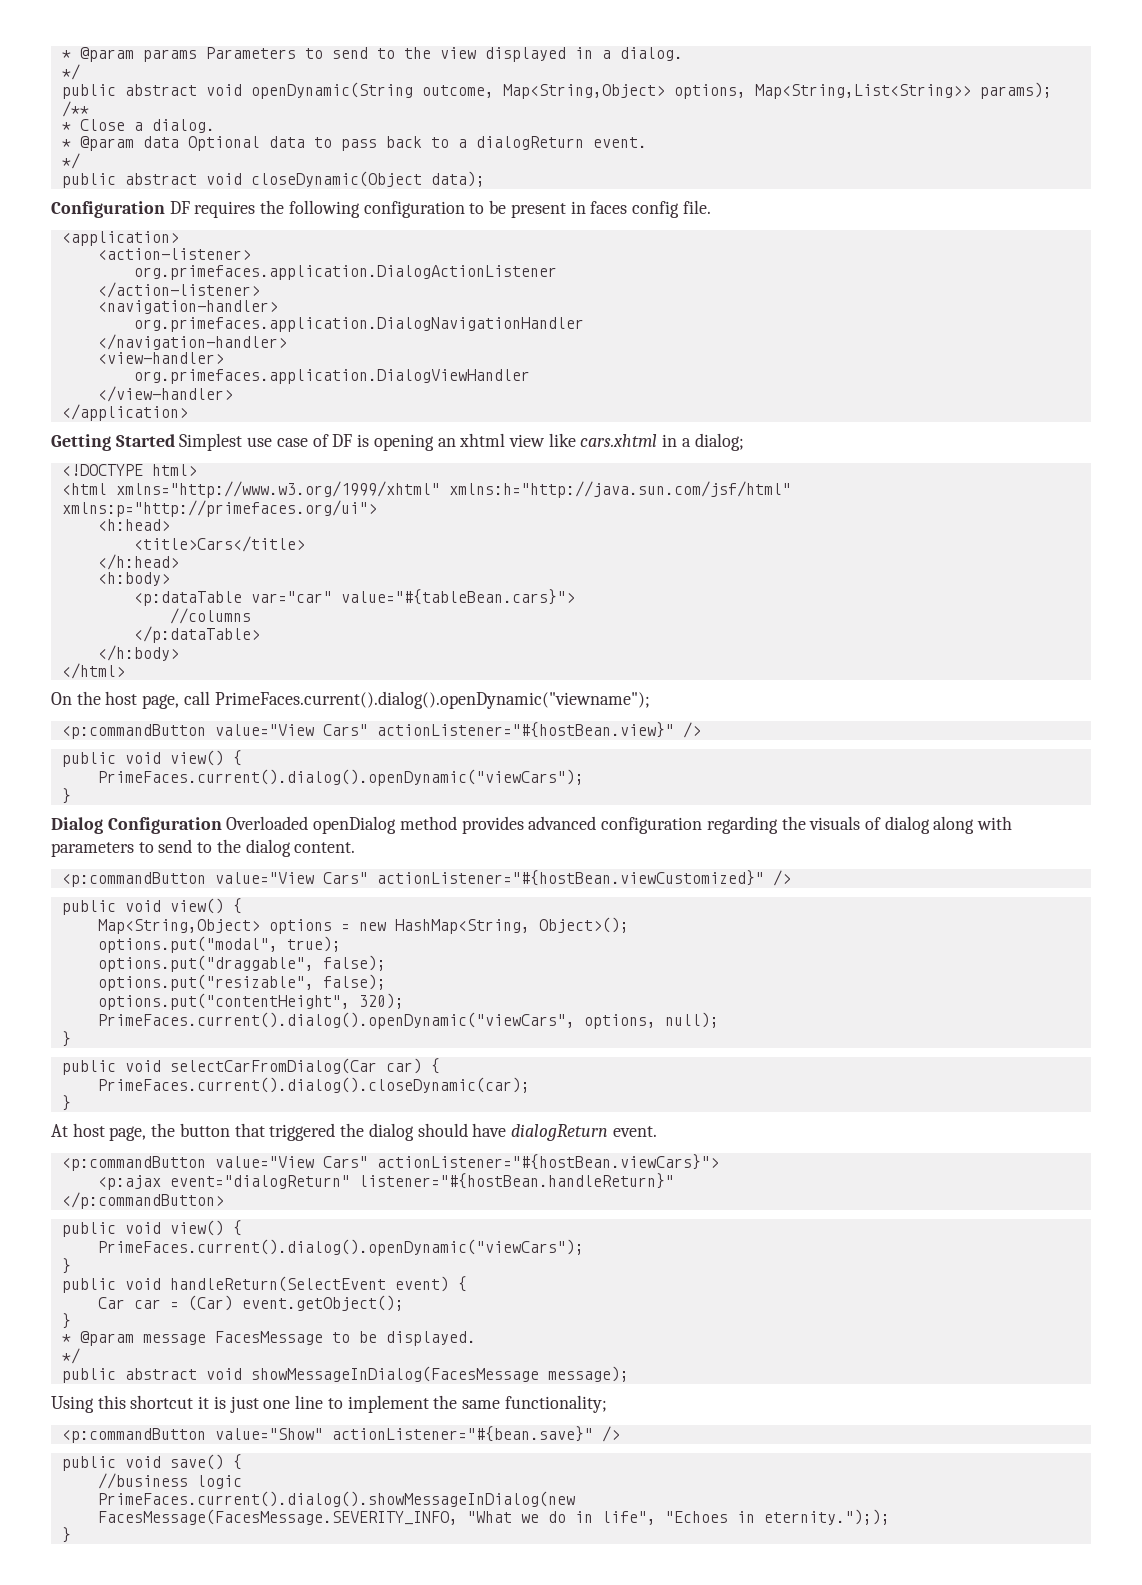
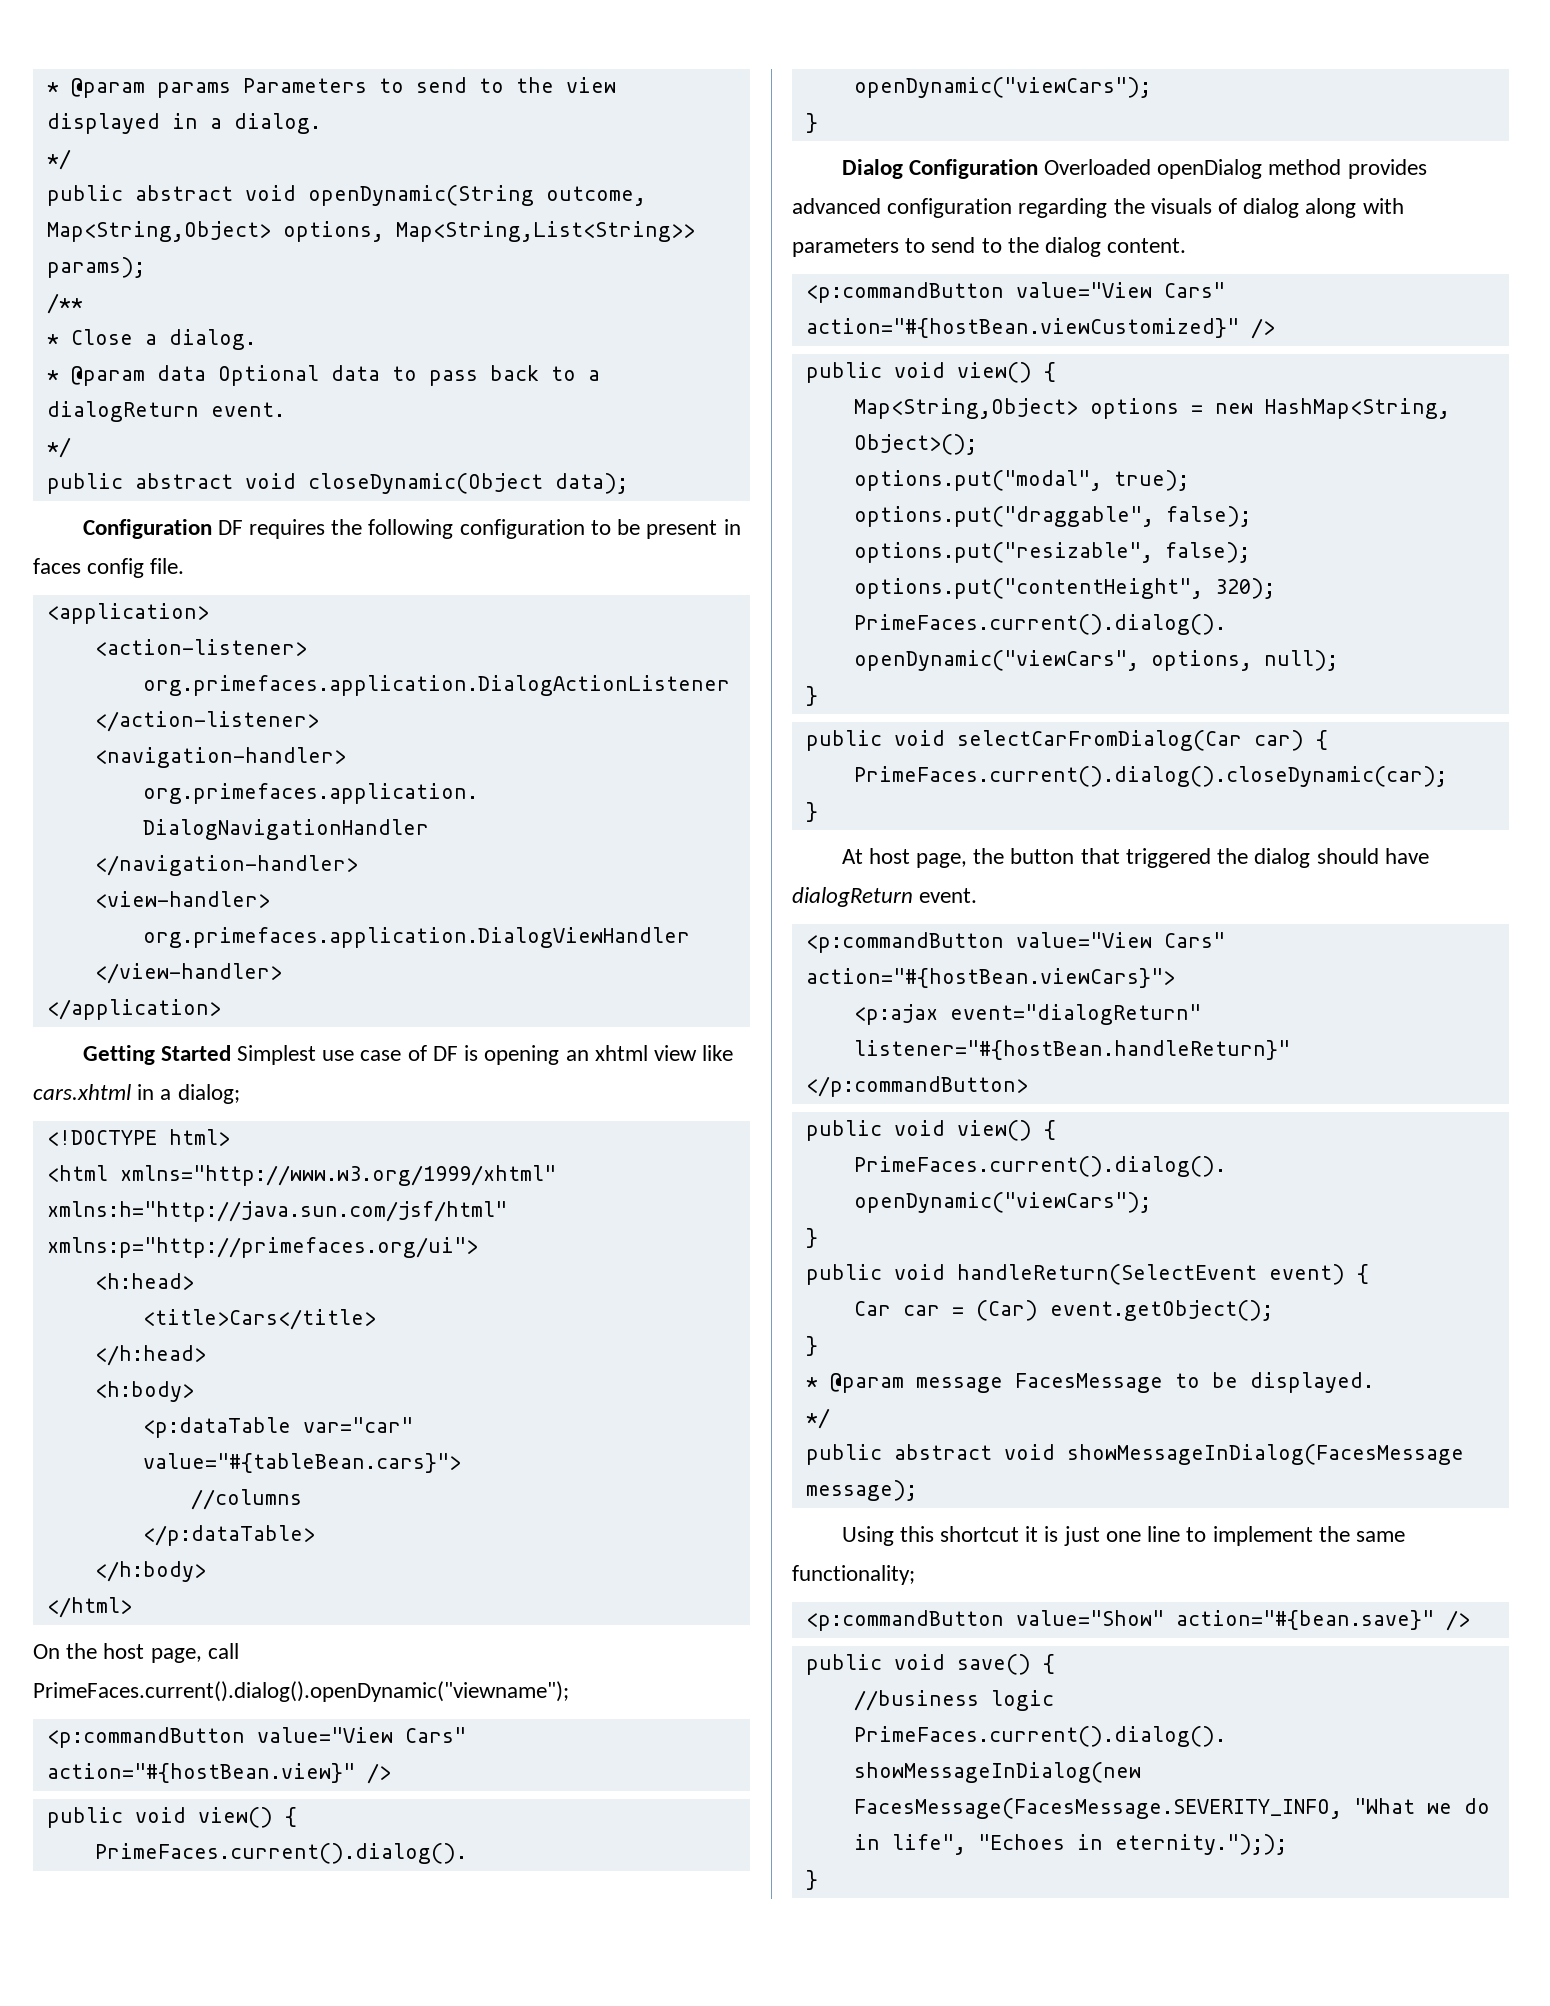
[376,722,674,738] actionListener="#{hostBean.view}" -> [46,1763,355,1783] action="#{hostBean.view}"
[376,870,764,886] actionListener="#{hostBean.viewCustomized}" -> [805,318,1239,338] action="#{hostBean.viewCustomized}"
[376,1154,719,1170] actionListener="#{hostBean.viewCars}"> -> [805,968,1175,988] action="#{hostBean.viewCars}">
[331,1426,593,1442] actionListener="#{bean.save}" -> [1175,1610,1434,1630] action="#{bean.save}"

